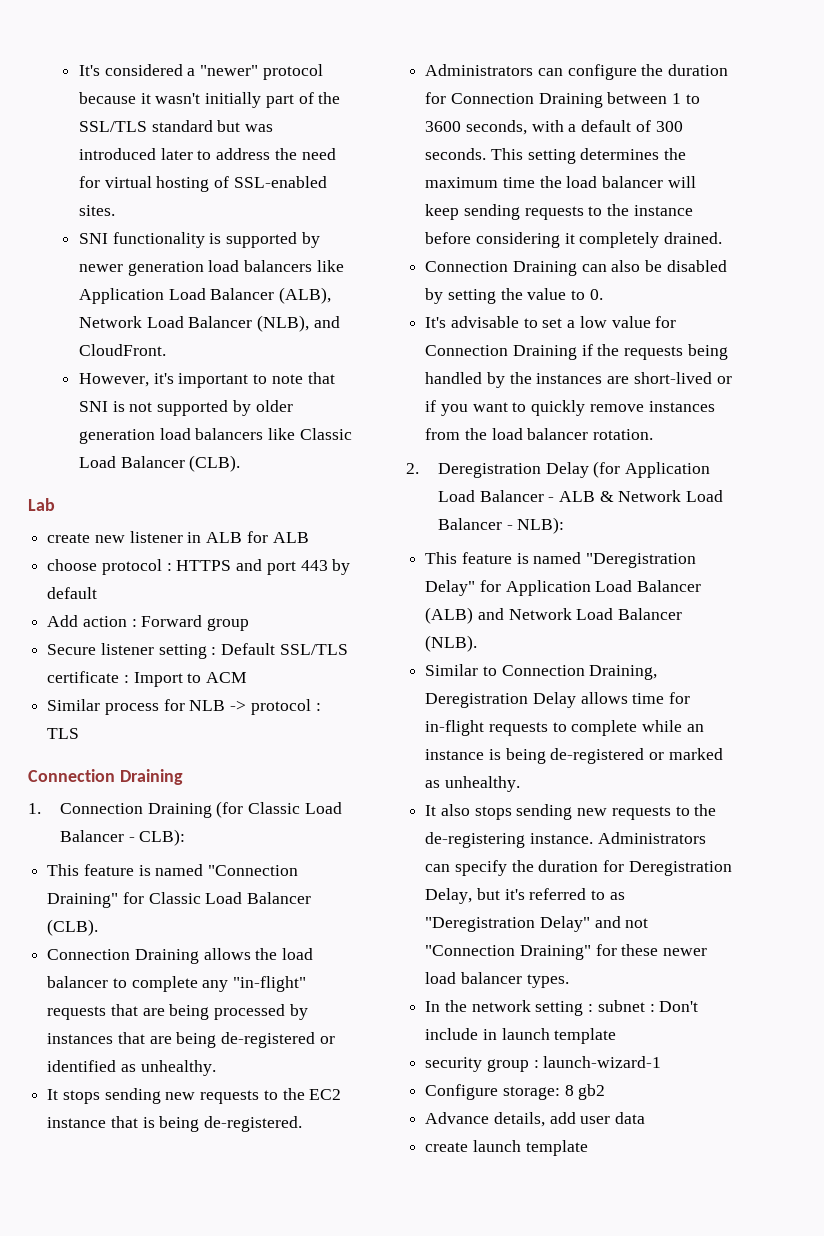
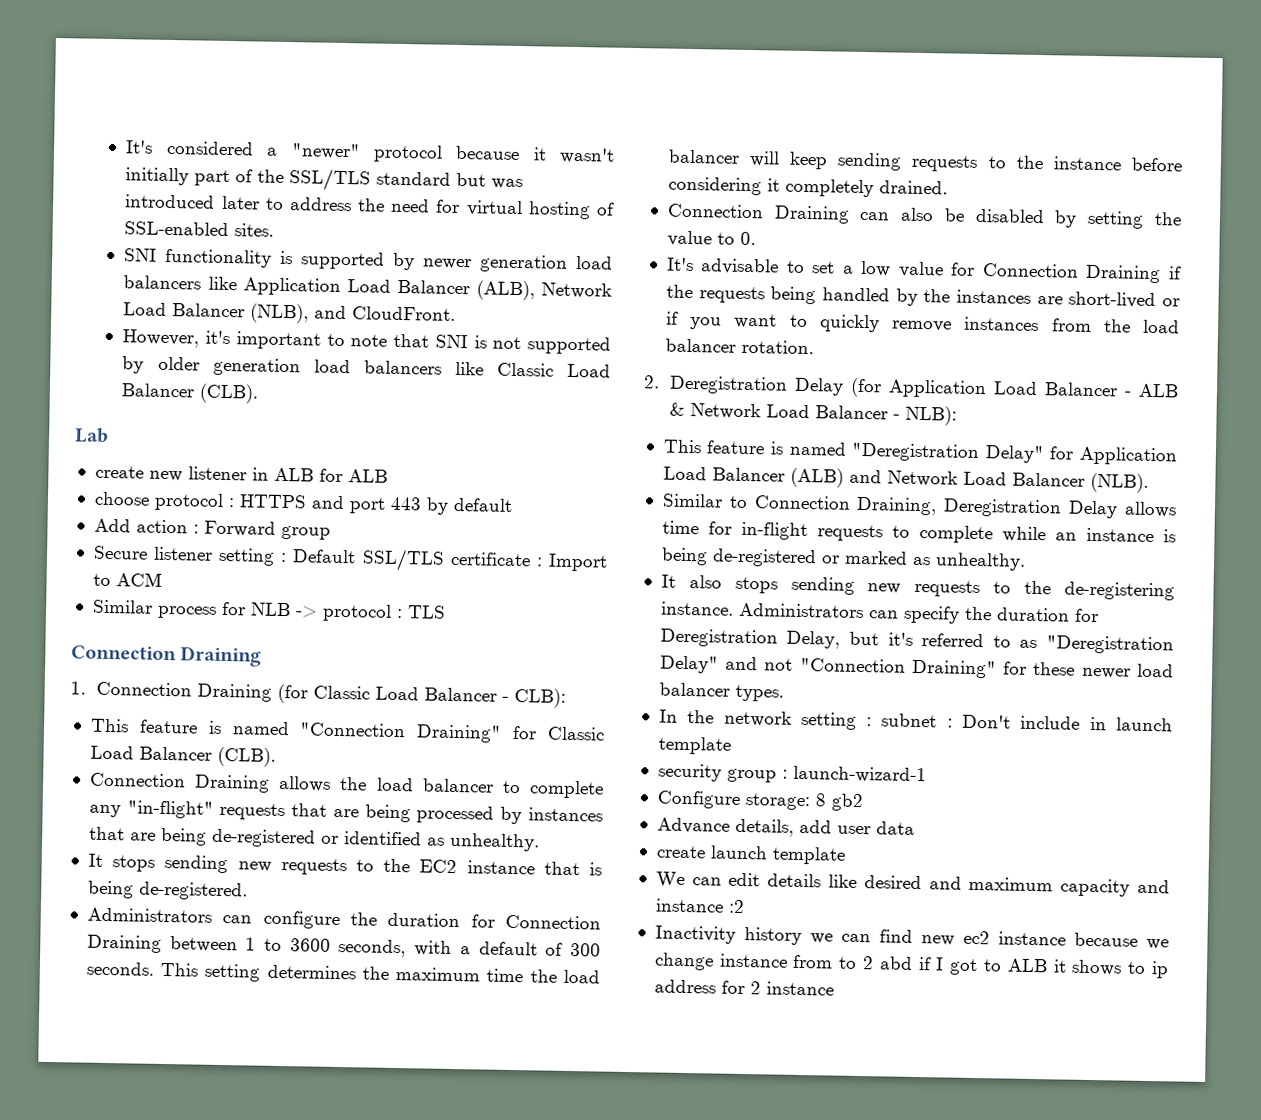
(588, 1148) none -> [655,871,1170,897] [654,898,745,914] [654,925,1169,950] [653,952,1169,979] [653,979,834,996] // We can edit details like desired and maximum capacity and instance :2 // Inactivity history we can find new ec2 instance because we change instance from to 2 abd if I got to ALB it shows to ip address for 2 instance

